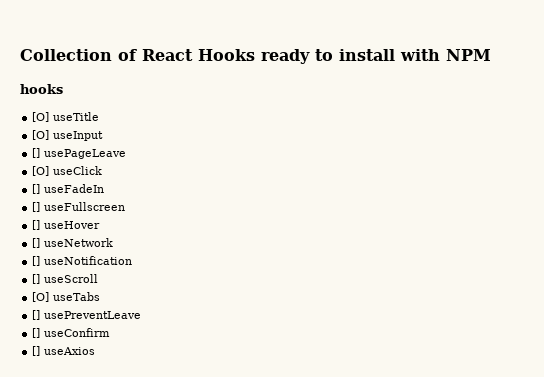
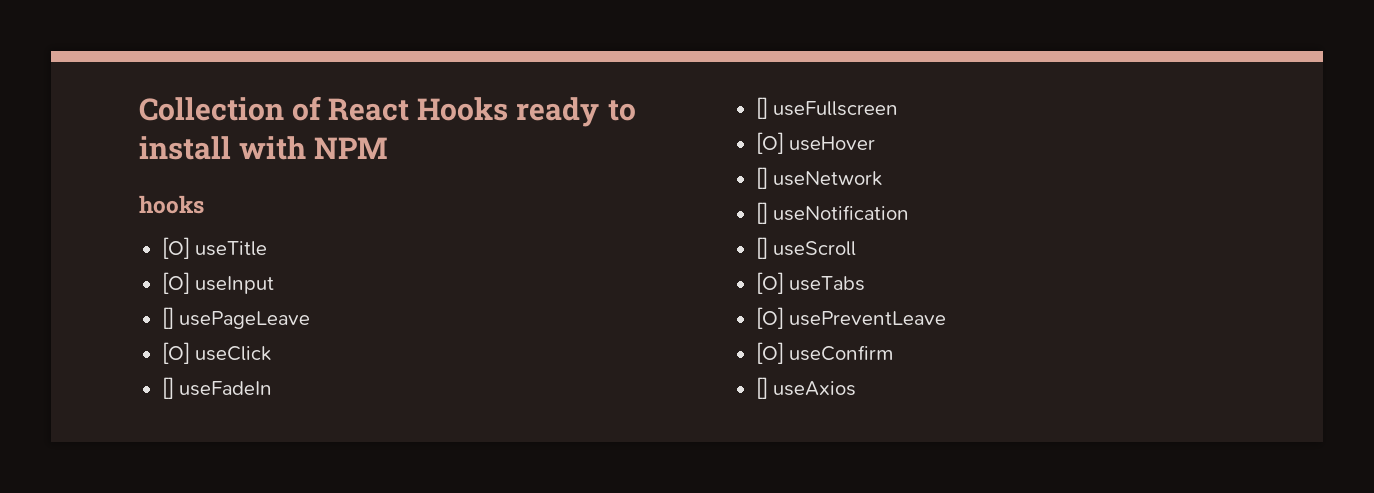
[32,220,41,230] [] -> [755,132,784,154] [O]
[32,310,41,320] [] -> [755,307,784,329] [O]
[32,328,41,338] [] -> [755,342,784,364] [O]

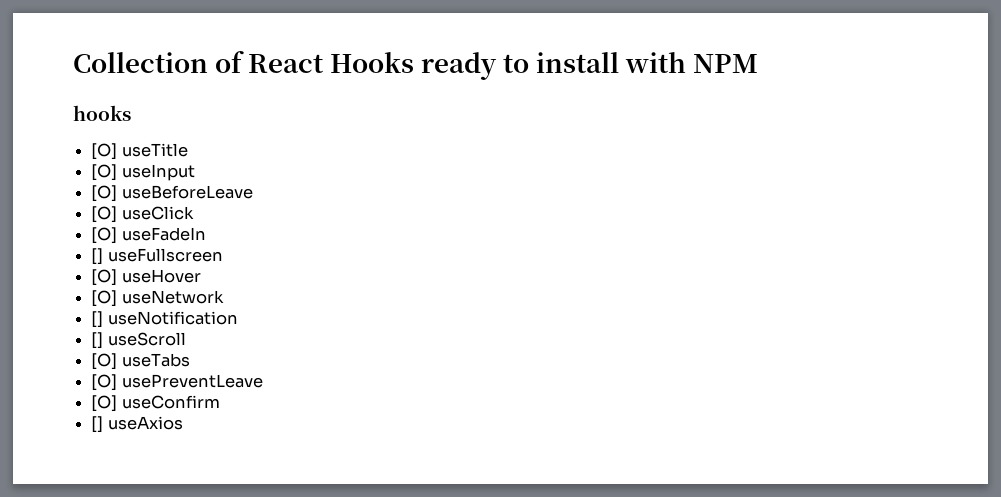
[161,307,311,329] [] usePageLeave -> [91,185,253,202] [O] useBeforeLeave
[161,377,174,399] [] -> [91,227,118,244] [O]
[755,167,768,189] [] -> [91,290,118,307] [O]

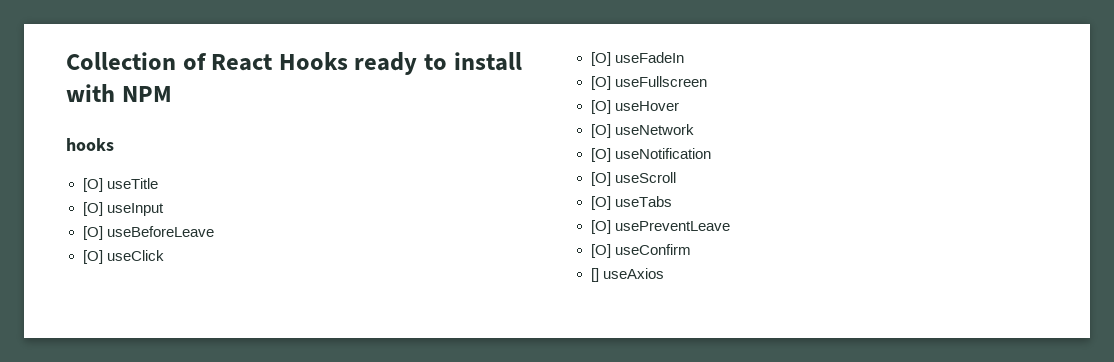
[91,248,104,265] [] -> [590,76,611,90] [O]
[91,311,104,328] [] -> [590,148,611,162] [O]
[91,332,104,349] [] -> [590,172,611,186] [O]

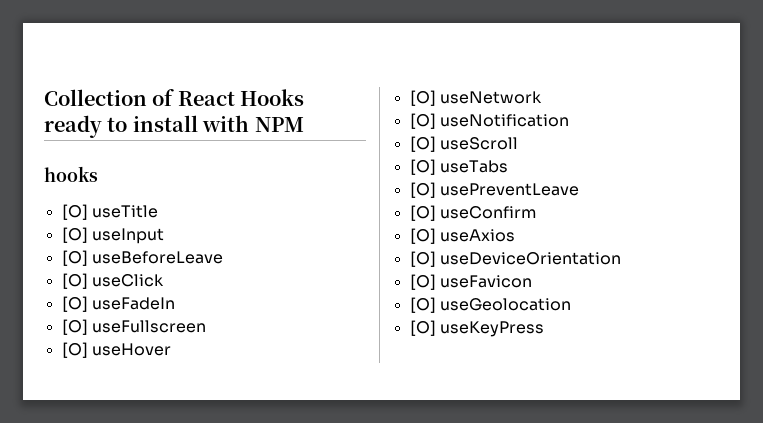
[590,268,599,282] [] -> [409,228,436,244] [O]
(664, 273) none -> [409,251,621,267] [409,274,532,290] [409,297,571,313] [409,320,544,337] // [O] useDeviceOrientation // [O] useFavicon // [O] useGeolocation // [O] useKeyPress

